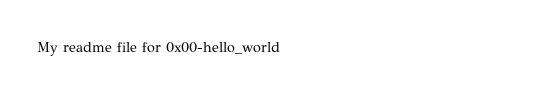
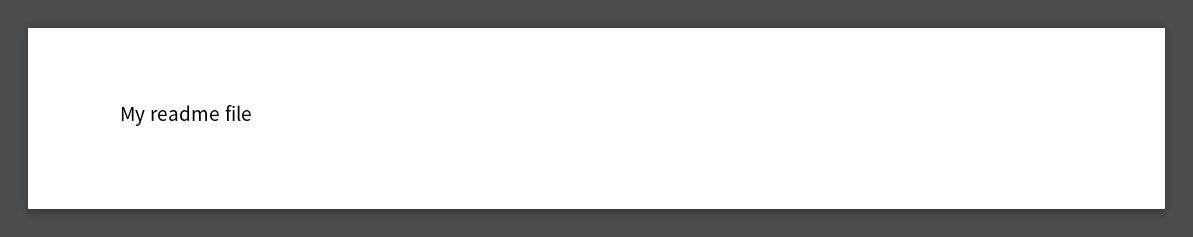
[142,42,280,54] for 0x00-hello_world -> (253, 113) none

